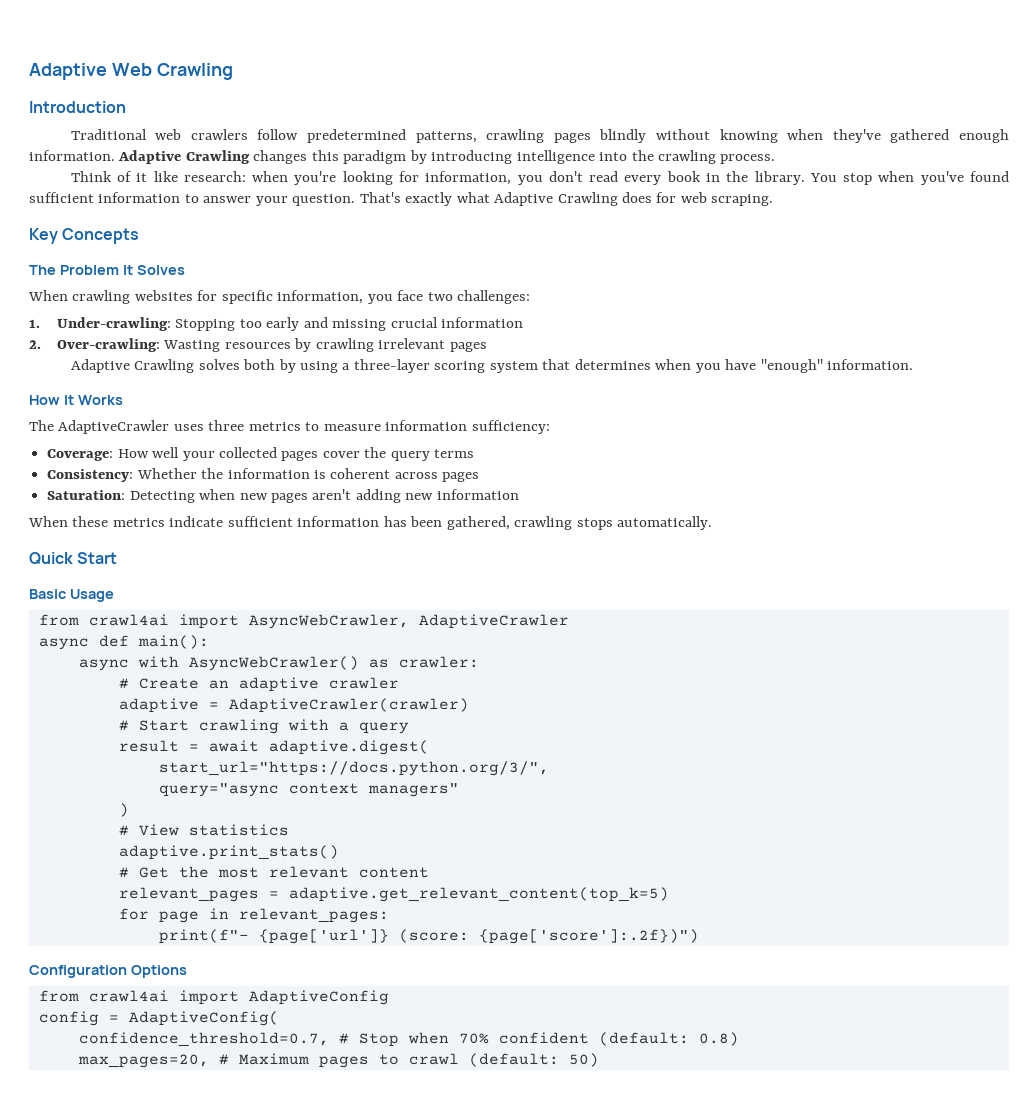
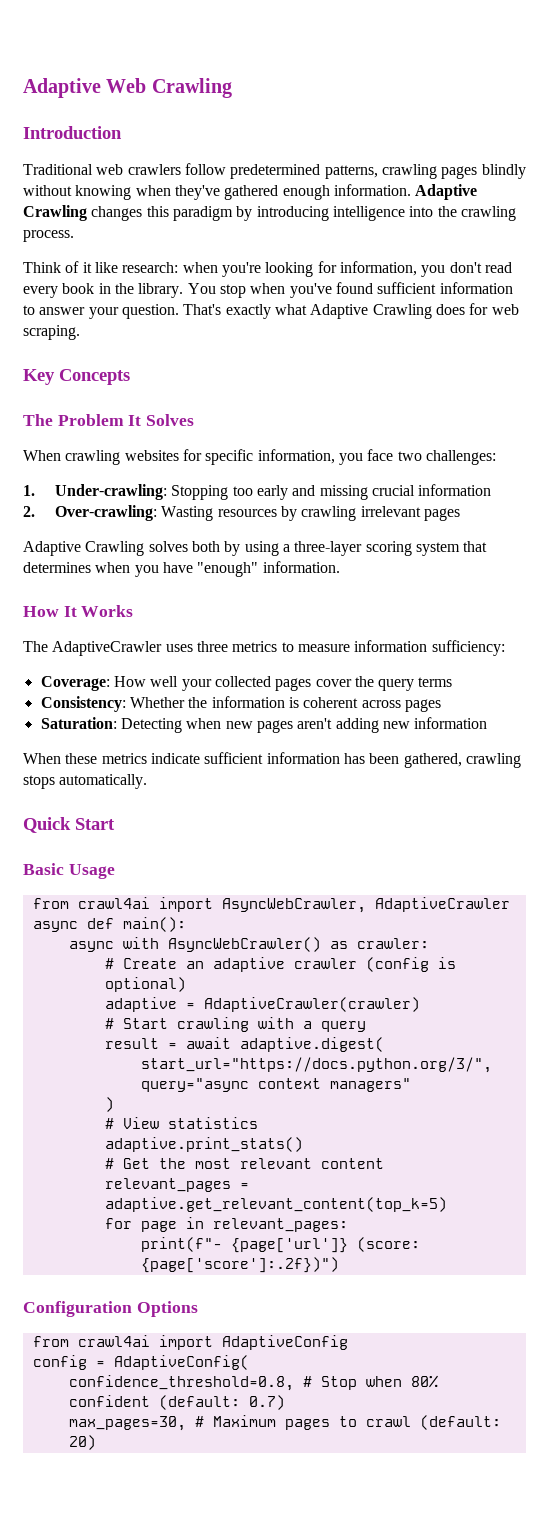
(399, 683) none -> [365,957,456,972] [104,977,186,992] (config is optional)
[78,1032,329,1047] confidence_threshold=0.7, -> [68,1375,294,1391] confidence_threshold=0.8,
[458,1033,489,1044] 70% -> [410,1375,438,1388] 80%
[698,1032,739,1046] [77,1054,209,1068] 0.8) // max_pages=20, -> [248,1395,285,1410] [68,1416,186,1431] 0.7) // max_pages=30,
[568,1053,599,1067] 50) -> [68,1435,96,1450] 20)

